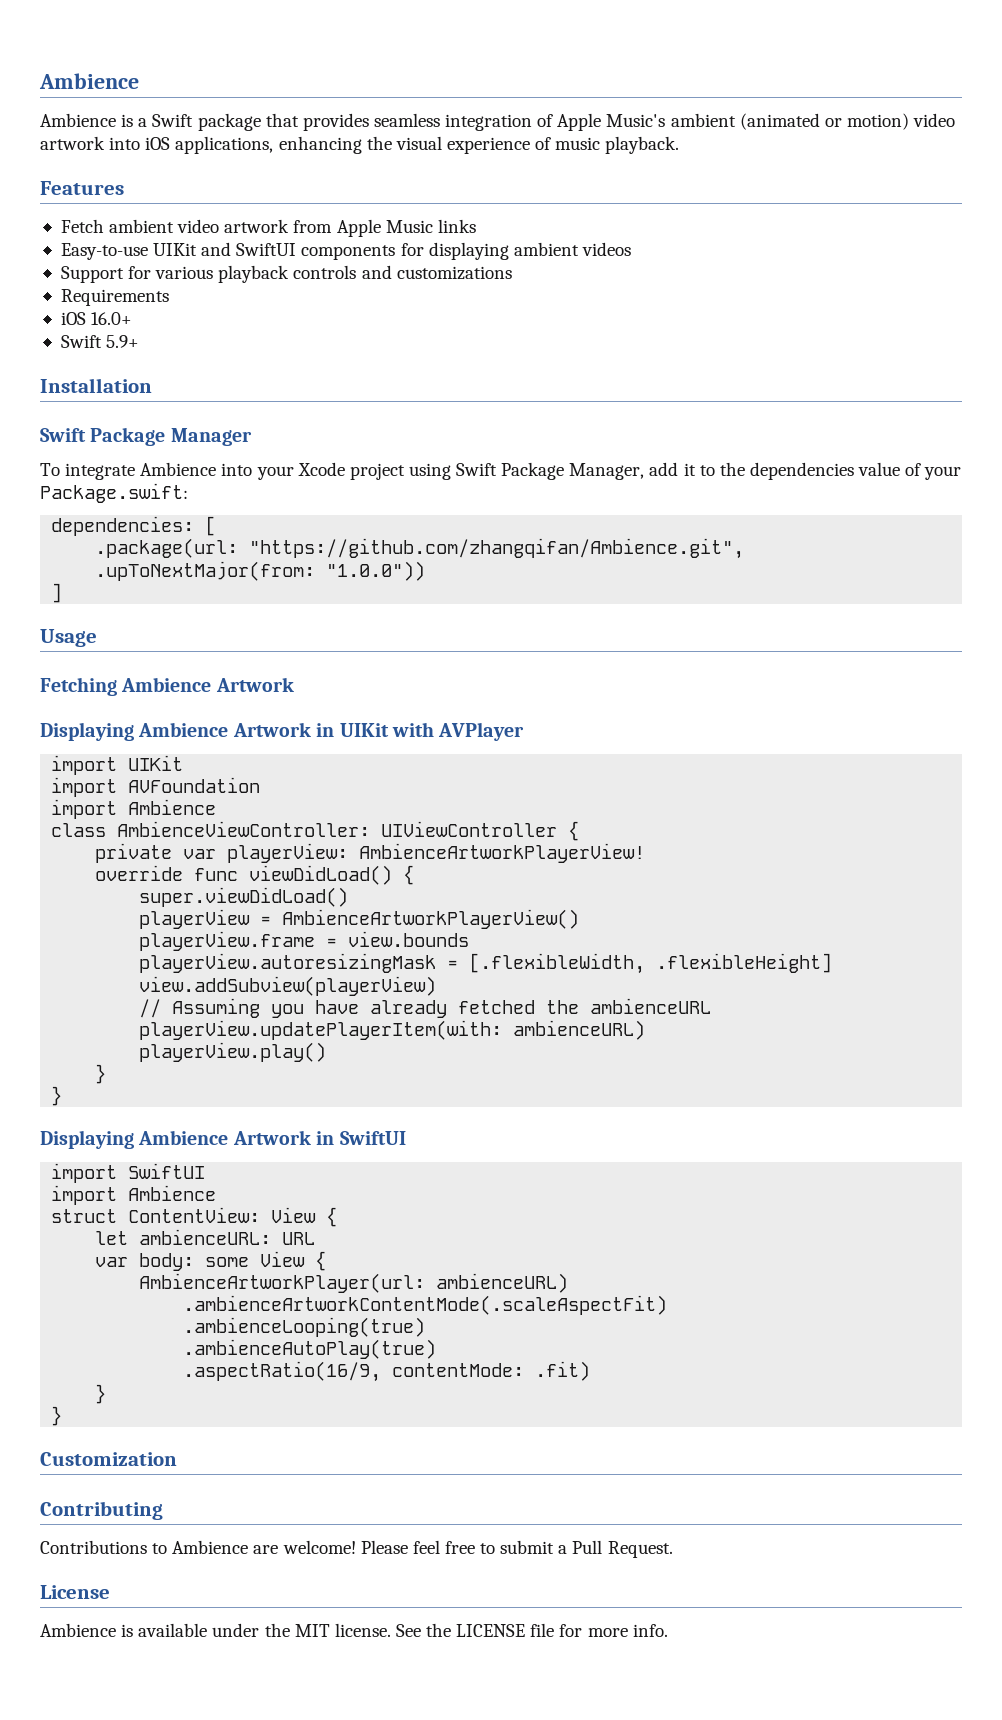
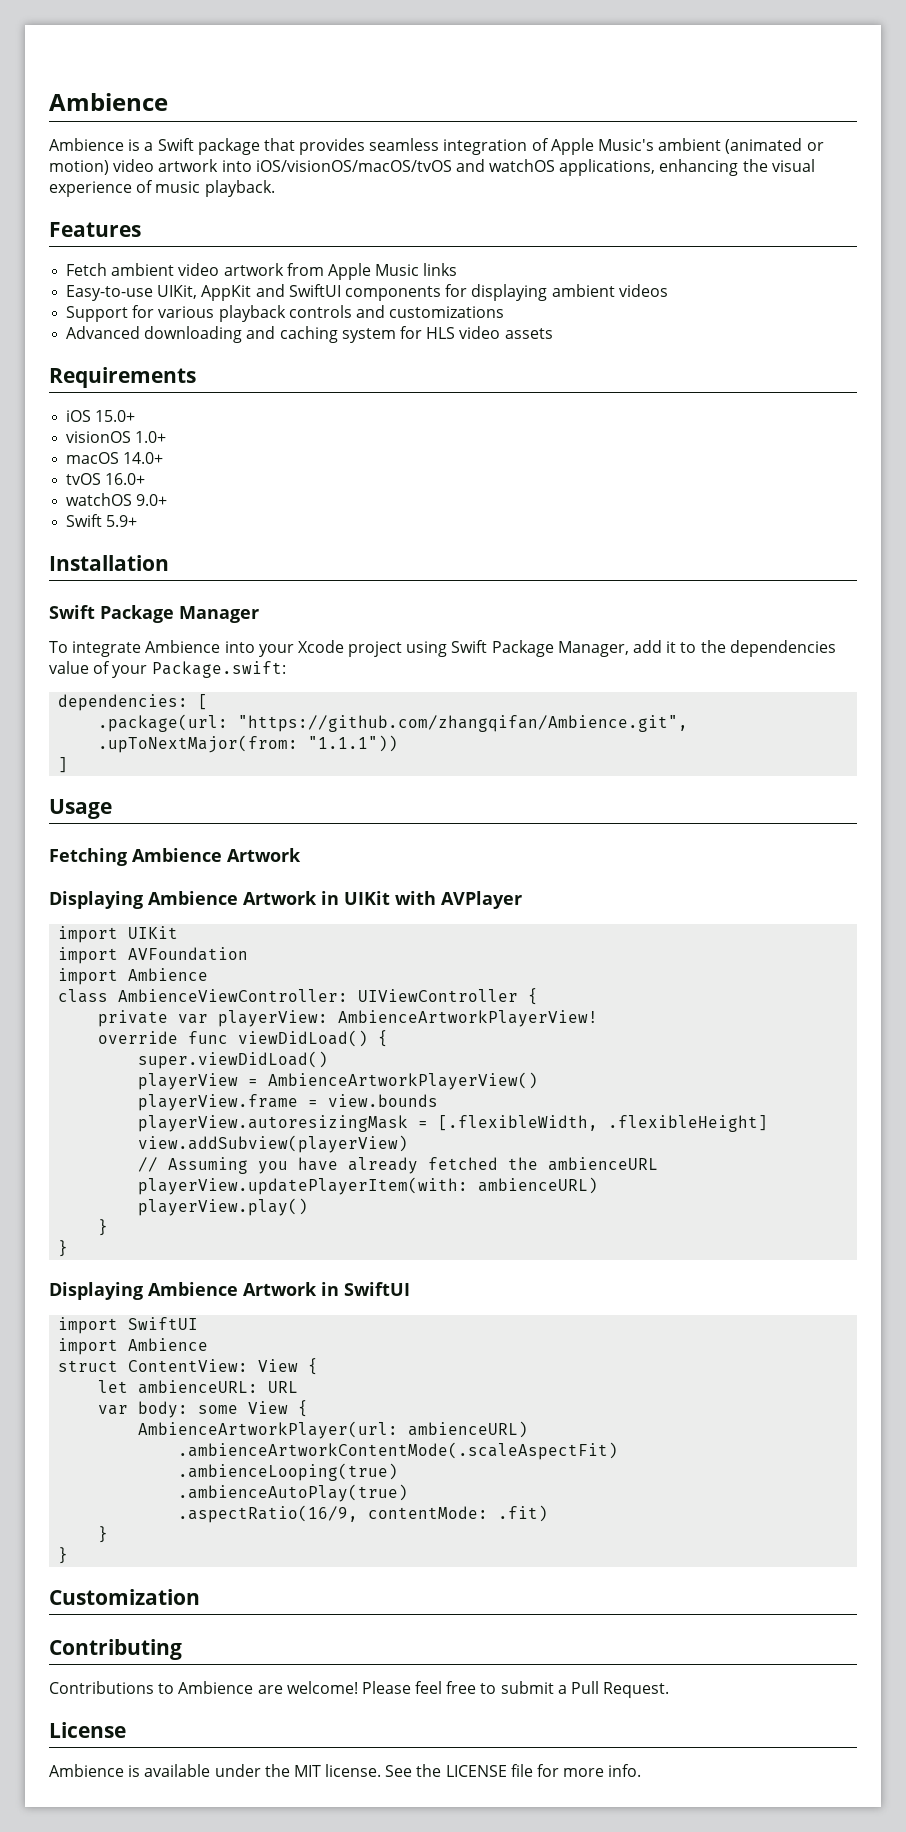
[145,137,171,150] iOS -> [255,159,556,172] iOS/visionOS/macOS/tvOS and watchOS
[153,243,198,256] UIKit -> [157,285,252,301] UIKit, AppKit
[60,289,169,306] [60,312,86,325] Requirements // iOS -> [66,326,553,343] [49,367,196,388] [66,410,136,422] [66,431,167,443] [66,452,164,464] [66,473,102,485] Advanced downloading and caching system for HLS video assets // Requirements // iOS 15.0+ // visionOS 1.0+ // macOS 14.0+ // tvOS
(133, 318) none -> [66,493,168,506] // watchOS 9.0+
[326,561,426,581] "1.0.0")) -> [308,735,399,752] "1.1.1"))

